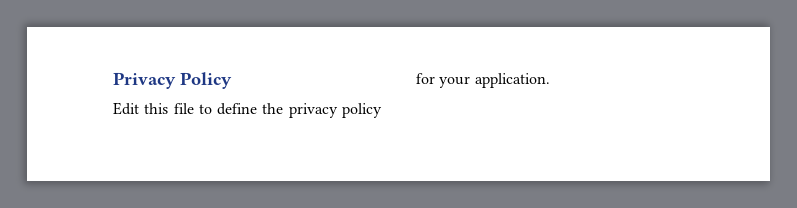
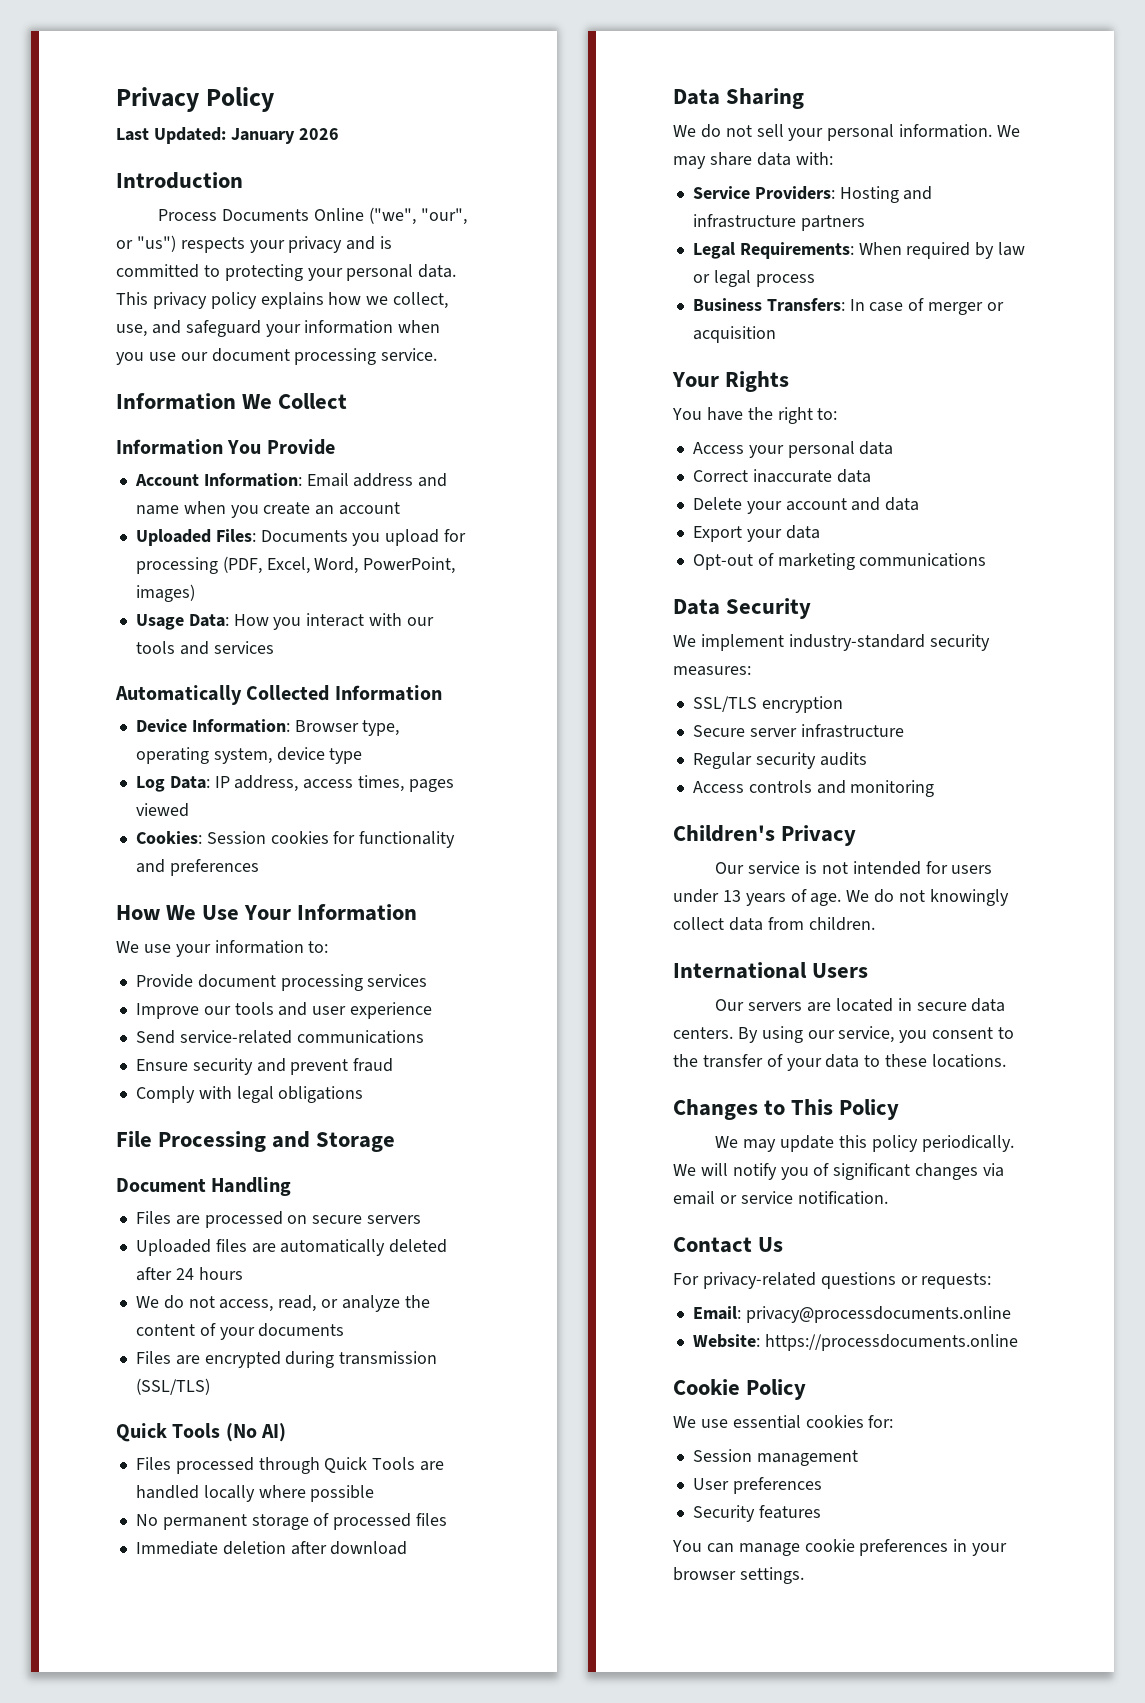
[113,102,382,118] [416,73,550,88] Edit this file to define the privacy policy for your application. -> [116,127,339,144] [116,172,243,189] [158,207,467,225] [116,235,393,253] [116,264,457,281] [116,292,449,309] [116,320,441,337] [116,348,438,365] [116,393,348,410] [116,439,335,455] [134,473,448,487] [135,501,401,518] [135,529,467,546] [135,556,456,574] [135,584,195,602] [135,613,434,630] [135,641,274,655] [115,685,442,705] [135,719,400,736] [135,747,363,764] [135,775,454,792] [135,803,189,817] [135,831,456,848] [135,859,259,876] [116,904,418,921] [116,940,329,957] [135,974,428,991] [135,1002,433,1019] [135,1030,424,1044] [135,1058,394,1075] [135,1086,364,1103] [116,1131,396,1152] [116,1177,292,1196] [135,1211,422,1228] [135,1239,448,1256] [135,1267,243,1281] [135,1295,430,1312] [135,1323,345,1340] [135,1351,438,1368] [135,1378,210,1395] [116,1423,287,1442] [135,1457,445,1474] [135,1485,375,1502] [135,1513,448,1530] [135,1541,408,1555] [673,88,805,109] [673,124,1021,141] [673,152,833,169] [692,186,933,203] [692,214,865,231] [692,242,1026,259] [692,270,815,287] [692,298,1004,315] [692,326,776,343] [672,371,790,392] [672,407,838,424] [692,441,894,458] [692,469,871,483] [692,497,920,514] [692,525,820,542] [692,553,987,570] [673,598,812,619] [673,634,990,651] [673,666,751,676] [692,696,843,713] [692,724,904,738] [692,752,867,769] [692,780,935,797] [673,825,857,846] [715,861,993,875] [673,889,1009,906] [673,917,875,931] [673,962,869,979] [715,998,1006,1012] [673,1026,1015,1043] [673,1054,1007,1071] [673,1099,900,1120] [715,1135,1014,1152] [673,1163,1005,1180] [673,1191,888,1205] [673,1237,784,1253] [673,1272,992,1289] [692,1306,1011,1323] [692,1334,1018,1351] [673,1379,807,1400] [673,1415,894,1429] [692,1449,858,1466] [692,1477,822,1494] [692,1505,821,1522] [672,1539,1008,1556] [673,1567,804,1584] Last Updated: January 2026 // Introduction // Process Documents Online ("we", "our", or "us") respects your privacy and is committed to protecting your personal data. This privacy policy explains how we collect, use, and safeguard your information when you use our document processing service. // Information We Collect // Information You Provide // Account Information: Email address and name when you create an account // Uploaded Files: Documents you upload for processing (PDF, Excel, Word, PowerPoint, images) // Usage Data: How you interact with our tools and services // Automatically Collected Information // Device Information: Browser type, operating system, device type // Log Data: IP address, access times, pages viewed // Cookies: Session cookies for functionality and preferences // How We Use Your Information // We use your information to: // Provide document processing services // Improve our tools and user experience // Send service-related communications // Ensure security and prevent fraud // Comply with legal obligations // File Processing and Storage // Document Handling // Files are processed on secure servers // Uploaded files are automatically deleted after 24 hours // We do not access, read, or analyze the content of your documents // Files are encrypted during transmission (SSL/TLS) // Quick Tools (No AI) // Files processed through Quick Tools are handled locally where possible // No permanent storage of processed files // Immediate deletion after download // Data Sharing // We do not sell your personal information. We may share data with: // Service Providers: Hosting and infrastructure partners // Legal Requirements: When required by law or legal process // Business Transfers: In case of merger or acquisition // Your Rights // You have the right to: // Access your personal data // Correct inaccurate data // Delete your account and data // Export your data // Opt-out of marketing communications // Data Security // We implement industry-standard security measures: // SSL/TLS encryption // Secure server infrastructure // Regular security audits // Access controls and monitoring // Children's Privacy // Our service is not intended for users under 13 years of age. We do not knowingly collect data from children. // International Users // Our servers are located in secure data centers. By using our service, you consent to the transfer of your data to these locations. // Changes to This Policy // We may update this policy periodically. We will notify you of significant changes via email or service notification. // Contact Us // For privacy-related questions or requests: // Email: privacy@processdocuments.online // Website: https://processdocuments.online // Cookie Policy // We use essential cookies for: // Session management // User preferences // Security features // You can manage cookie preferences in your browser settings.

